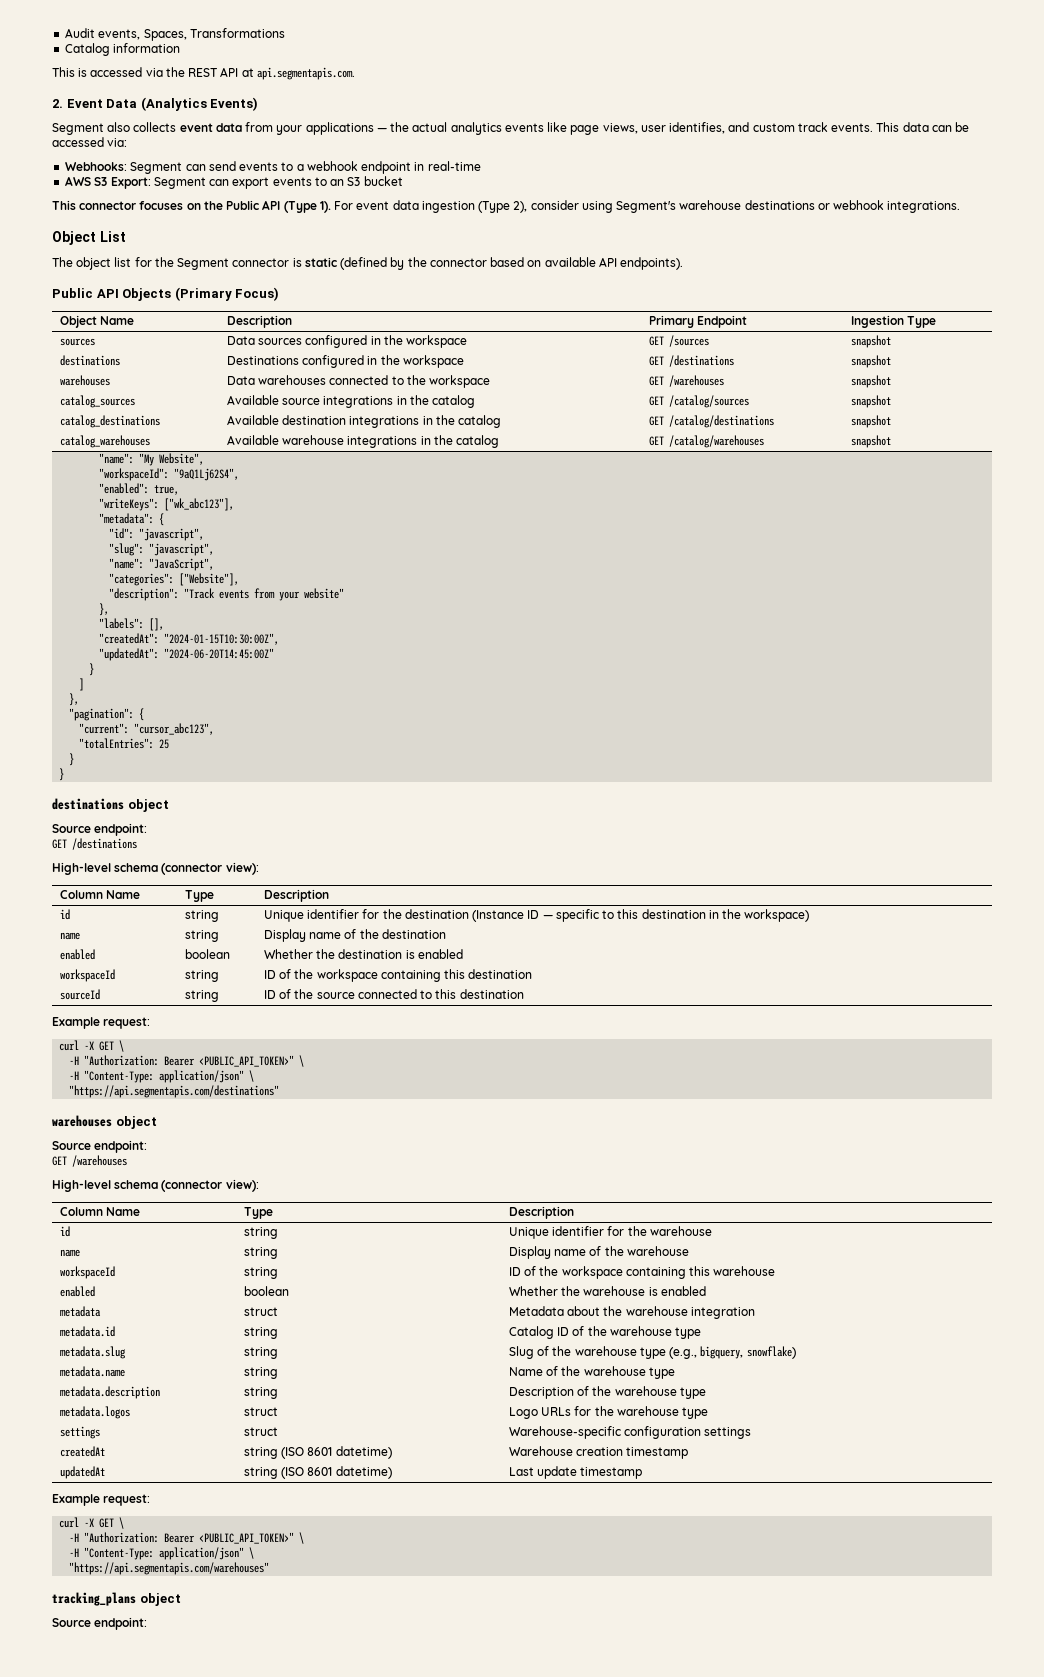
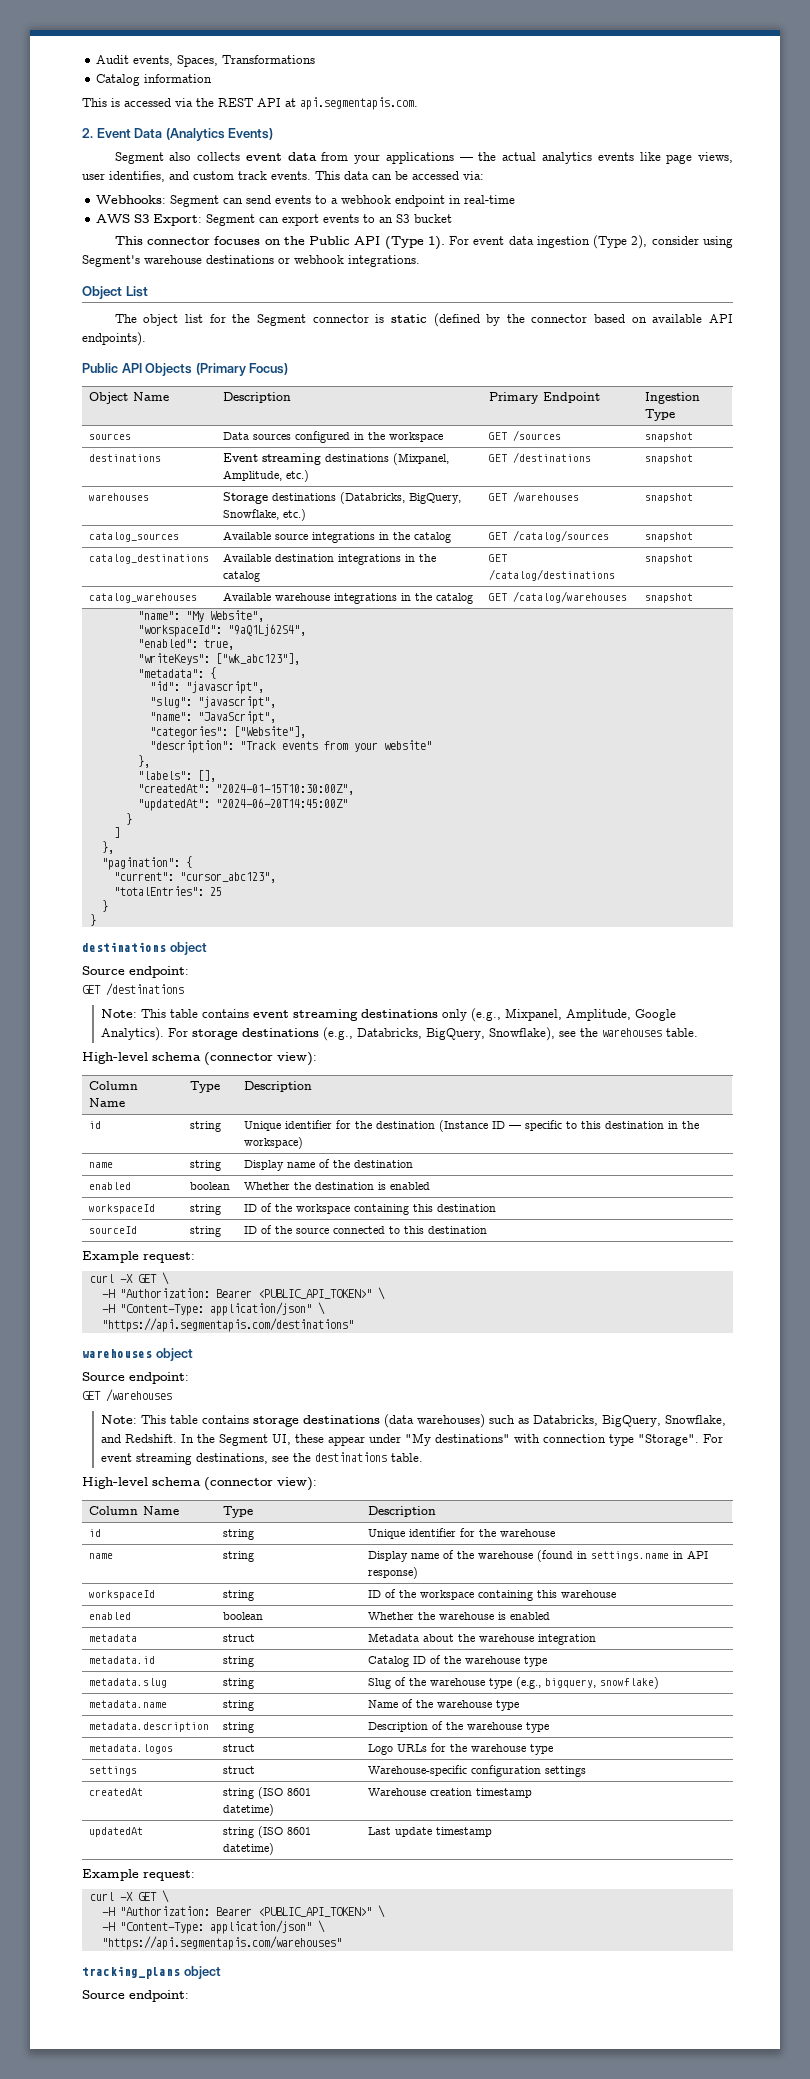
[226,355,464,368] [648,355,734,367] [850,355,891,368] [59,375,110,386] [226,375,491,388] Destinations configured in the workspace | GET /destinations | snapshot // warehouses | Data warehouses connected to the workspace -> [222,453,449,465] [222,470,309,482] [488,452,591,463] [644,454,693,464] [88,493,149,501] [222,492,461,504] [222,509,306,521] Event streaming destinations (Mixpanel, Amplitude, etc.) | GET /destinations | snapshot // warehouses | Storage destinations (Databricks, BigQuery, Snowflake, etc.)
(137, 844) none -> [100,1008,676,1022] [100,1027,698,1041] // Note: This table contains event streaming destinations only (e.g., Mixpanel, Amplitude, Google Analytics). For storage destinations (e.g., Databricks, BigQuery, Snowflake), see the warehouses table.
(127, 1161) none -> [100,1414,726,1428] [100,1433,723,1446] [100,1452,423,1465] // Note: This table contains storage destinations (data warehouses) such as Databricks, BigQuery, Snowflake, and Redshift. In the Segment UI, these appear under "My destinations" with connection type "Storage". For event streaming destinations, see the destinations table.
(689, 1251) none -> [536,1550,708,1562] [367,1567,418,1579] (found in settings.name in API response)

